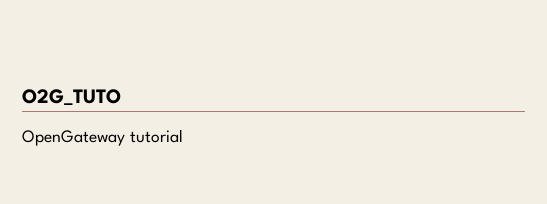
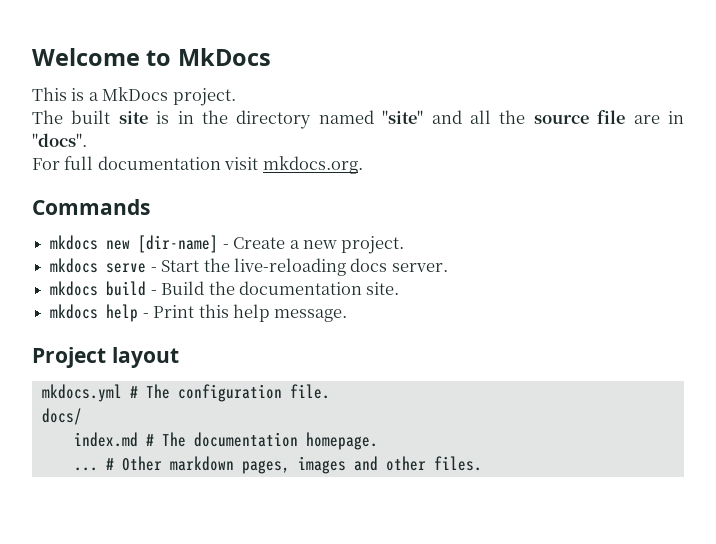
[22,89,121,105] [22,129,183,146] O2G_TUTO // OpenGateway tutorial -> [32,48,271,66] [32,87,236,106] [32,110,684,129] [32,133,87,147] [32,156,363,174] [32,199,150,215] [50,235,405,254] [50,258,448,276] [50,281,400,296] [50,304,348,322] [32,347,179,368] [41,384,330,402] [41,408,82,425] [73,432,378,450] [73,456,482,474] Welcome to MkDocs // This is a MkDocs project. // The built site is in the directory named "site" and all the source file are in "docs". // For full documentation visit mkdocs.org. // Commands // mkdocs new [dir-name] - Create a new project. // mkdocs serve - Start the live-reloading docs server. // mkdocs build - Build the documentation site. // mkdocs help - Print this help message. // Project layout // mkdocs.yml # The configuration file. // docs/ // index.md # The documentation homepage. // ... # Other markdown pages, images and other files.

